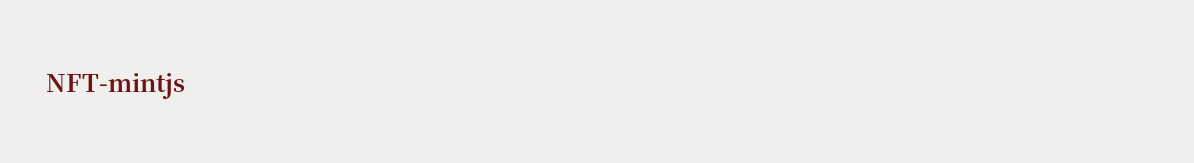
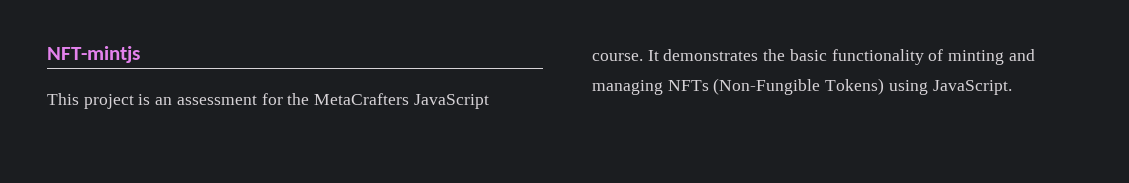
(185, 86) none -> [47,93,489,109] [592,49,1035,65] [592,78,1012,95] // This project is an assessment for the MetaCrafters JavaScript course. It demonstrates the basic functionality of minting and managing NFTs (Non-Fungible Tokens) using JavaScript.

